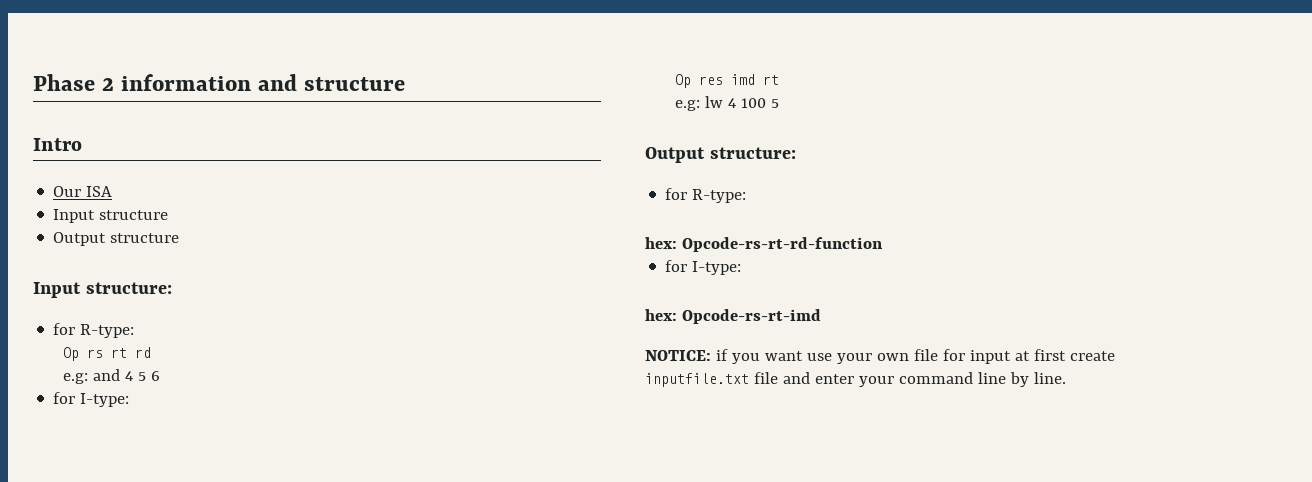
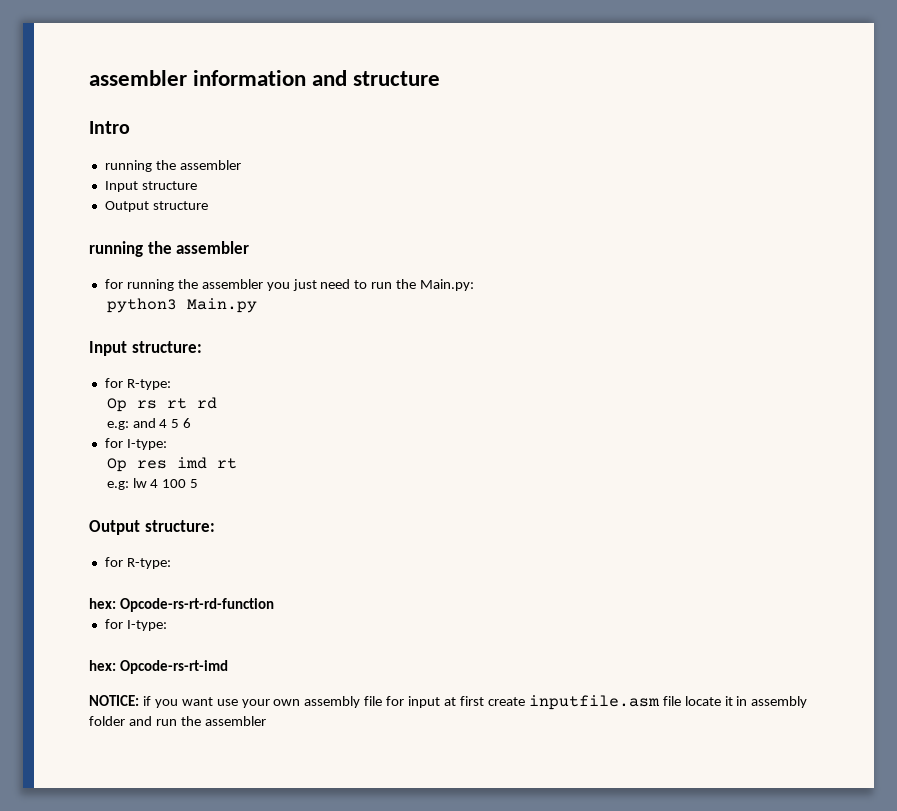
[33,74,115,91] Phase 2 -> [89,70,187,86] assembler
[53,186,113,197] Our ISA -> [104,160,241,172] running the assembler
(180, 238) none -> [89,241,250,257] [104,279,475,291] [106,298,257,313] // running the assembler // for running the assembler you just need to run the Main.py: // python3 Main.py
(909, 357) none -> [304,696,361,708] assembly
[645,372,1066,387] inputfile.txt file and enter your command line by line. -> [528,695,808,710] [89,716,266,726] inputfile.asm file locate it in assembly folder and run the assembler

